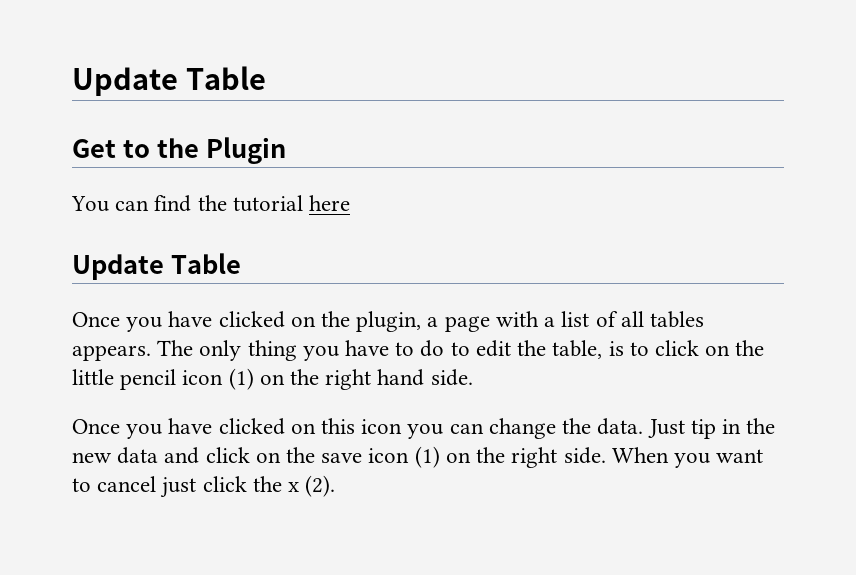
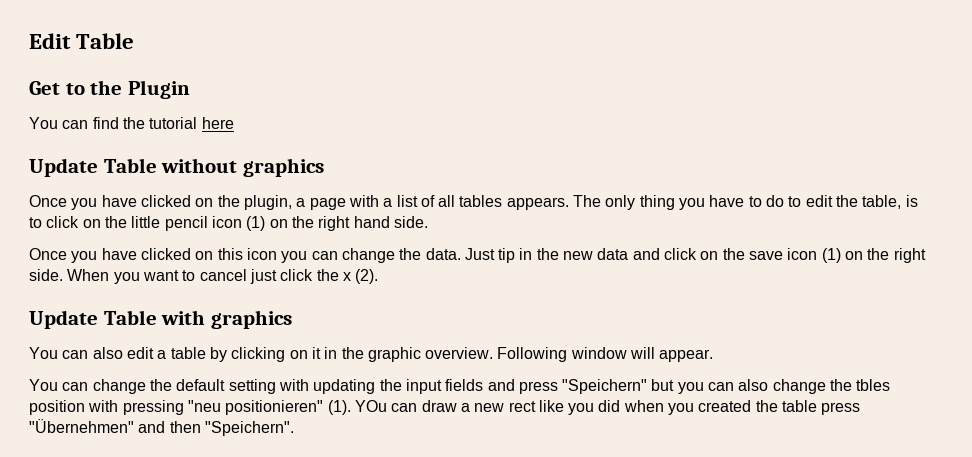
[72,67,178,96] Update -> [29,33,71,49] Edit
(241, 263) none -> [161,158,324,177] without graphics
(336, 486) none -> [29,310,292,329] [29,347,714,362] [29,379,891,394] [29,400,861,415] [29,419,294,436] // Update Table with graphics // You can also edit a table by clicking on it in the graphic overview. Following window will appear. // You can change the default setting with updating the input fields and press "Speichern" but you can also change the tbles position with pressing "neu positionieren" (1). YOu can draw a new rect like you did when you created the table press "Übernehmen" and then "Speichern".

